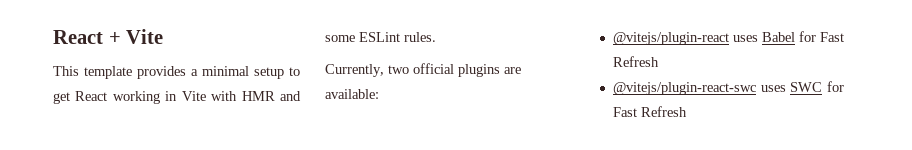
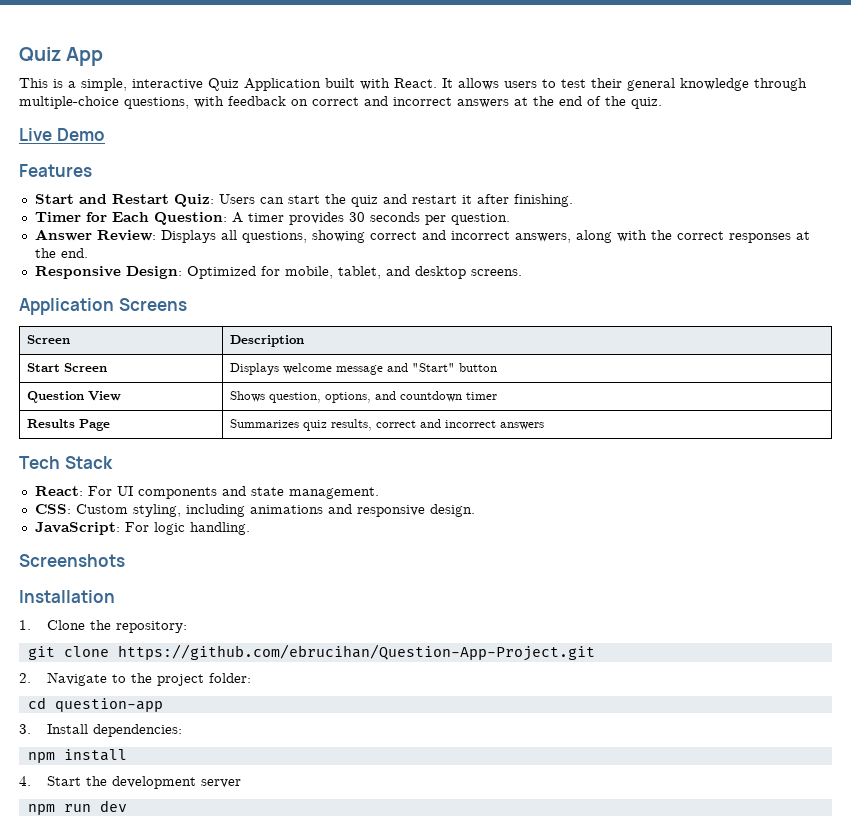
[53,29,164,44] [53,66,300,79] [53,91,301,104] [325,32,436,42] [325,63,521,77] [325,89,379,99] [612,31,844,45] [612,56,659,67] [612,81,844,95] [612,106,687,117] React + Vite // This template provides a minimal setup to get React working in Vite with HMR and some ESLint rules. // Currently, two official plugins are available: // @vitejs/plugin-react uses Babel for Fast Refresh // @vitejs/plugin-react-swc uses SWC for Fast Refresh -> [19,47,104,66] [19,78,807,91] [19,96,662,109] [19,128,105,141] [19,164,92,177] [34,194,573,207] [34,212,510,225] [34,229,810,243] [34,248,88,258] [34,266,522,279] [19,298,187,315] [27,335,71,344] [230,335,305,347] [27,363,108,372] [230,363,498,375] [27,391,122,403] [230,391,498,403] [27,419,111,431] [230,419,545,431] [19,456,113,469] [34,486,379,499] [34,504,475,517] [34,522,250,535] [19,554,125,567] [19,590,115,603] [19,620,187,633] [27,644,595,661] [19,672,251,686] [27,697,163,712] [19,724,182,737] [27,749,127,763] [19,776,241,789] [27,800,127,815] Quiz App // This is a simple, interactive Quiz Application built with React. It allows users to test their general knowledge through multiple-choice questions, with feedback on correct and incorrect answers at the end of the quiz. // Live Demo // Features // Start and Restart Quiz: Users can start the quiz and restart it after finishing. // Timer for Each Question: A timer provides 30 seconds per question. // Answer Review: Displays all questions, showing correct and incorrect answers, along with the correct responses at the end. // Responsive Design: Optimized for mobile, tablet, and desktop screens. // Application Screens // Screen | Description // Start Screen | Displays welcome message and "Start" button // Question View | Shows question, options, and countdown timer // Results Page | Summarizes quiz results, correct and incorrect answers // Tech Stack // React: For UI components and state management. // CSS: Custom styling, including animations and responsive design. // JavaScript: For logic handling. // Screenshots // Installation // 1. Clone the repository: // git clone https://github.com/ebrucihan/Question-App-Project.git // 2. Navigate to the project folder: // cd question-app // 3. Install dependencies: // npm install // 4. Start the development server // npm run dev

